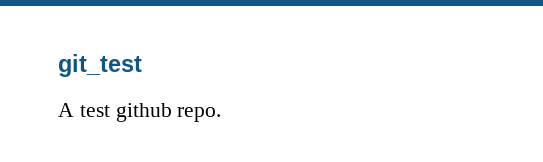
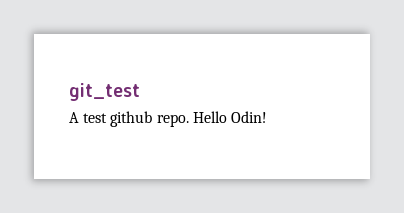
(222, 114) none -> [192,111,267,123] Hello Odin!

